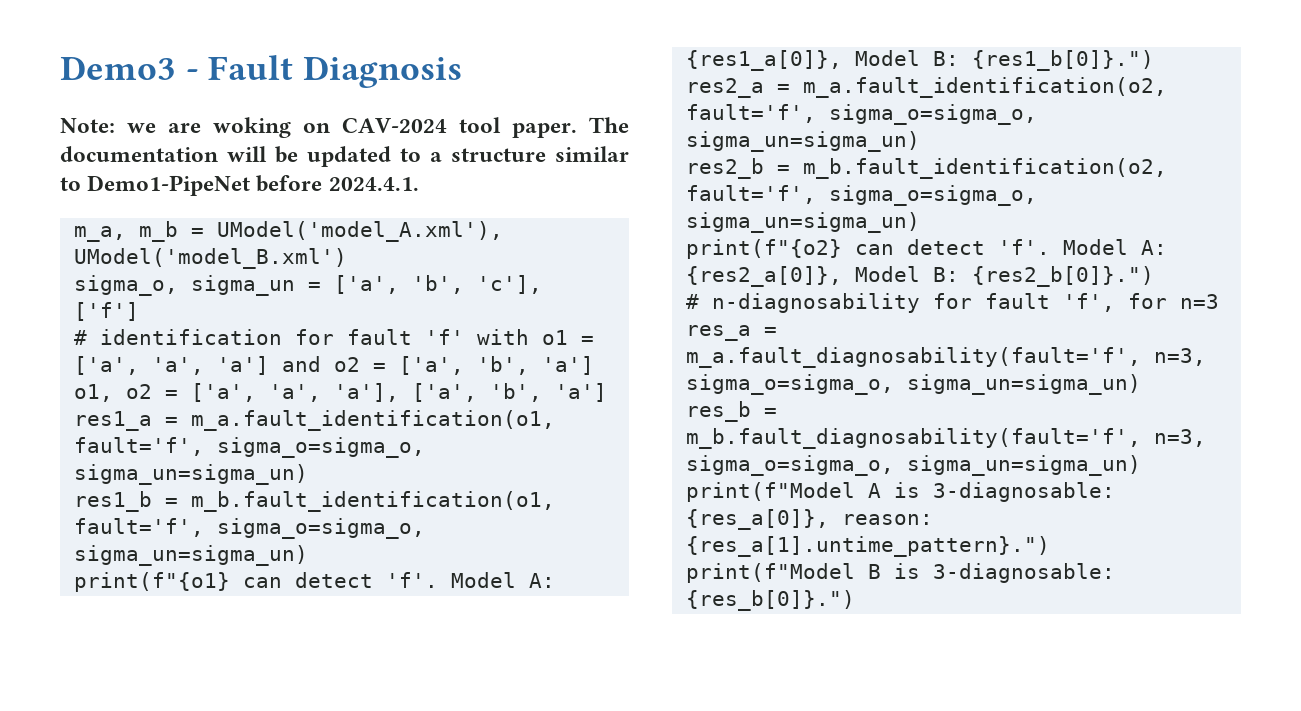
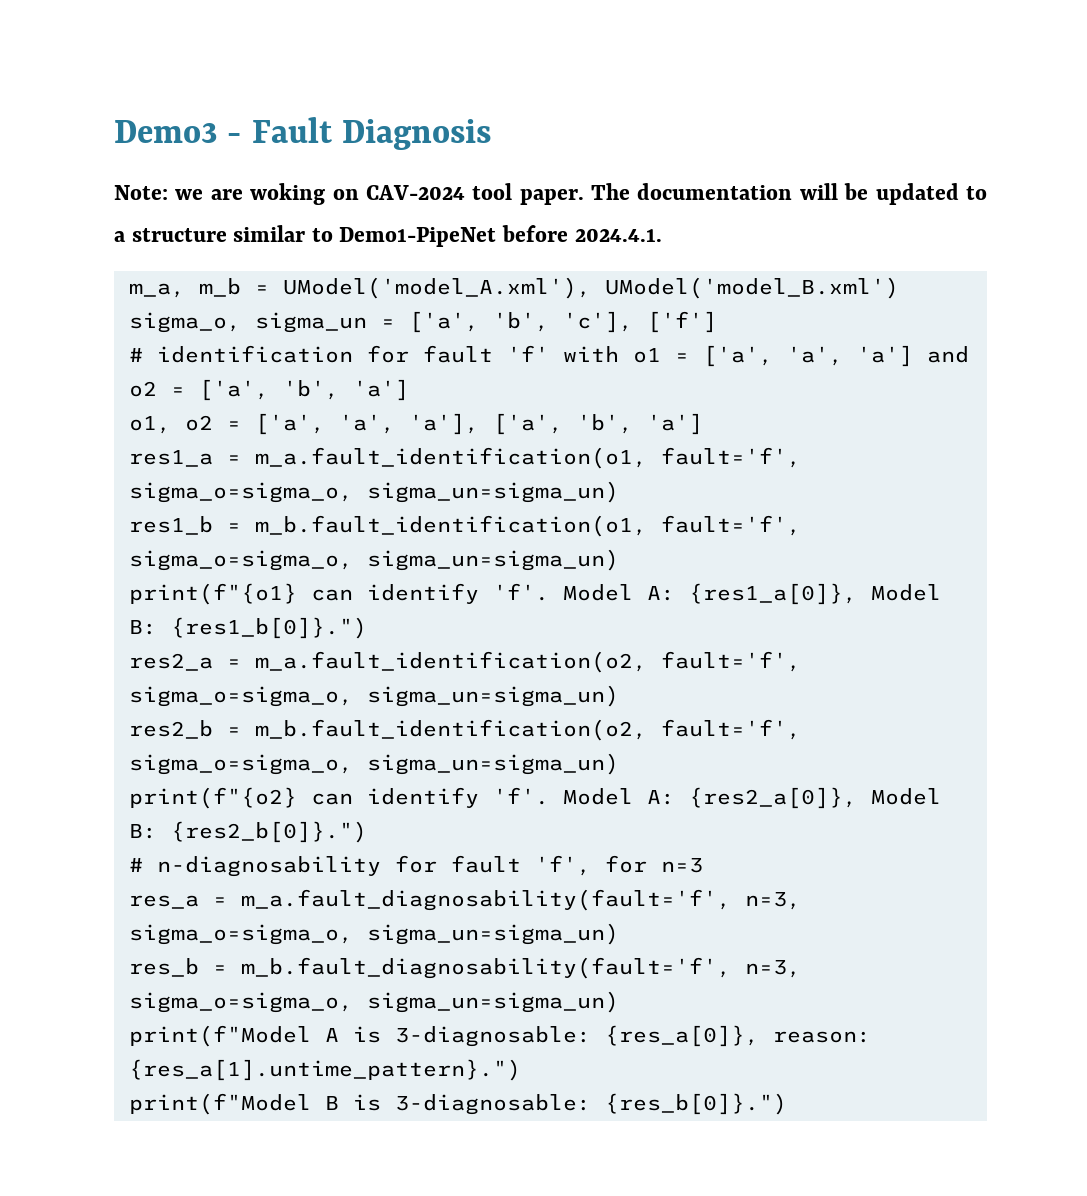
[294,572,373,588] detect -> [366,583,479,604] identify
[906,239,985,255] detect -> [366,787,479,808] identify

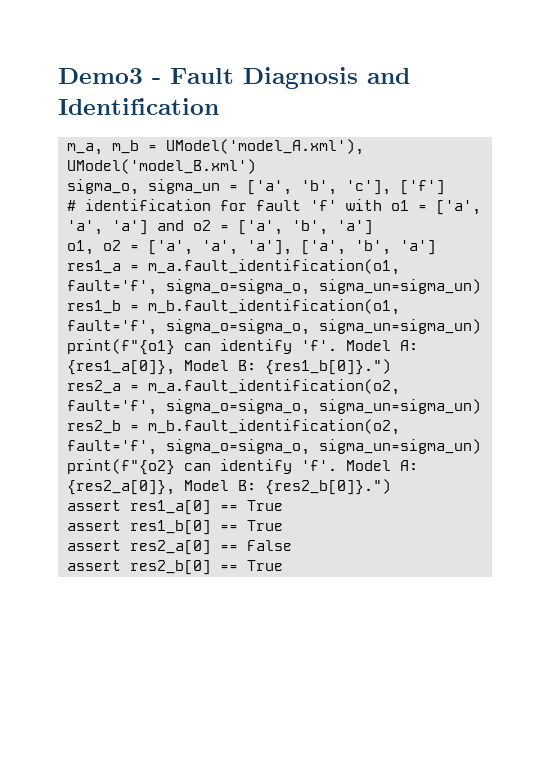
[114,183,987,205] [114,225,662,247] // Note: we are woking on CAV-2024 tool paper. The documentation will be updated to a structure similar to Demo1-PipeNet before 2024.4.1. -> [367,68,410,84] [58,98,219,115] and Identification
[128,855,703,877] [128,889,801,911] [128,923,619,945] [128,957,801,979] [128,991,619,1013] [128,1025,871,1047] [128,1059,521,1081] [128,1093,787,1115] # n-diagnosability for fault 'f', for n=3 // res_a = m_a.fault_diagnosability(fault='f', n=3, sigma_o=sigma_o, sigma_un=sigma_un) // res_b = m_b.fault_diagnosability(fault='f', n=3, sigma_o=sigma_o, sigma_un=sigma_un) // print(f"Model A is 3-diagnosable: {res_a[0]}, reason: {res_a[1].untime_pattern}.") // print(f"Model B is 3-diagnosable: {res_b[0]}.") -> [67,500,284,515] [67,520,284,535] [67,540,293,555] [67,560,284,575] assert res1_a[0] == True // assert res1_b[0] == True // assert res2_a[0] == False // assert res2_b[0] == True

